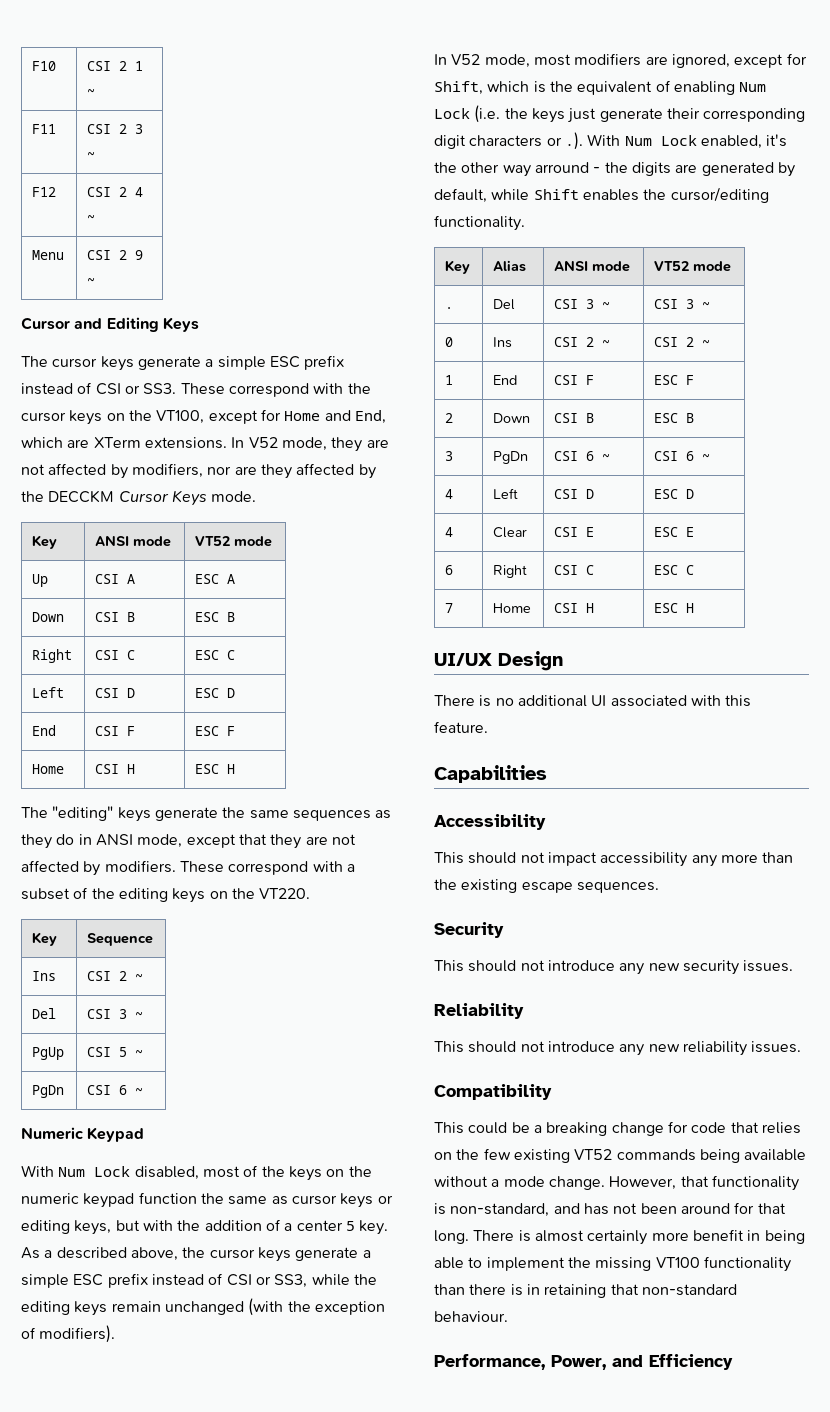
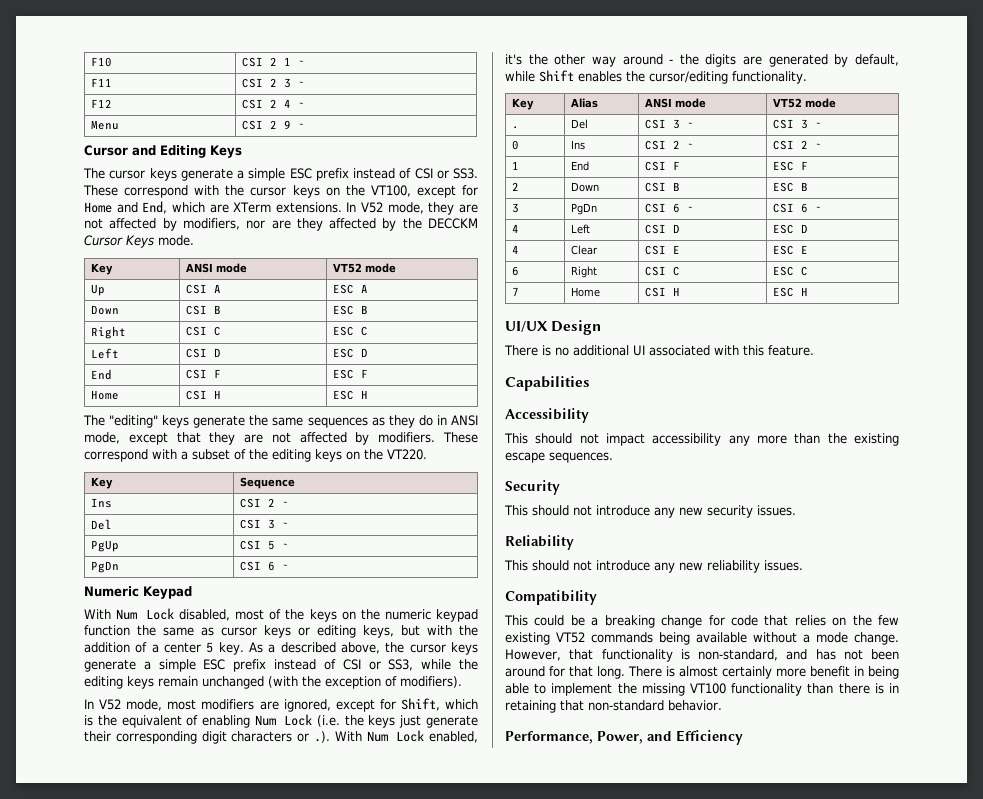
[534,162,589,173] arround -> [622,54,663,65] around
[434,1311,508,1322] behaviour. -> [668,700,722,711] behavior.

